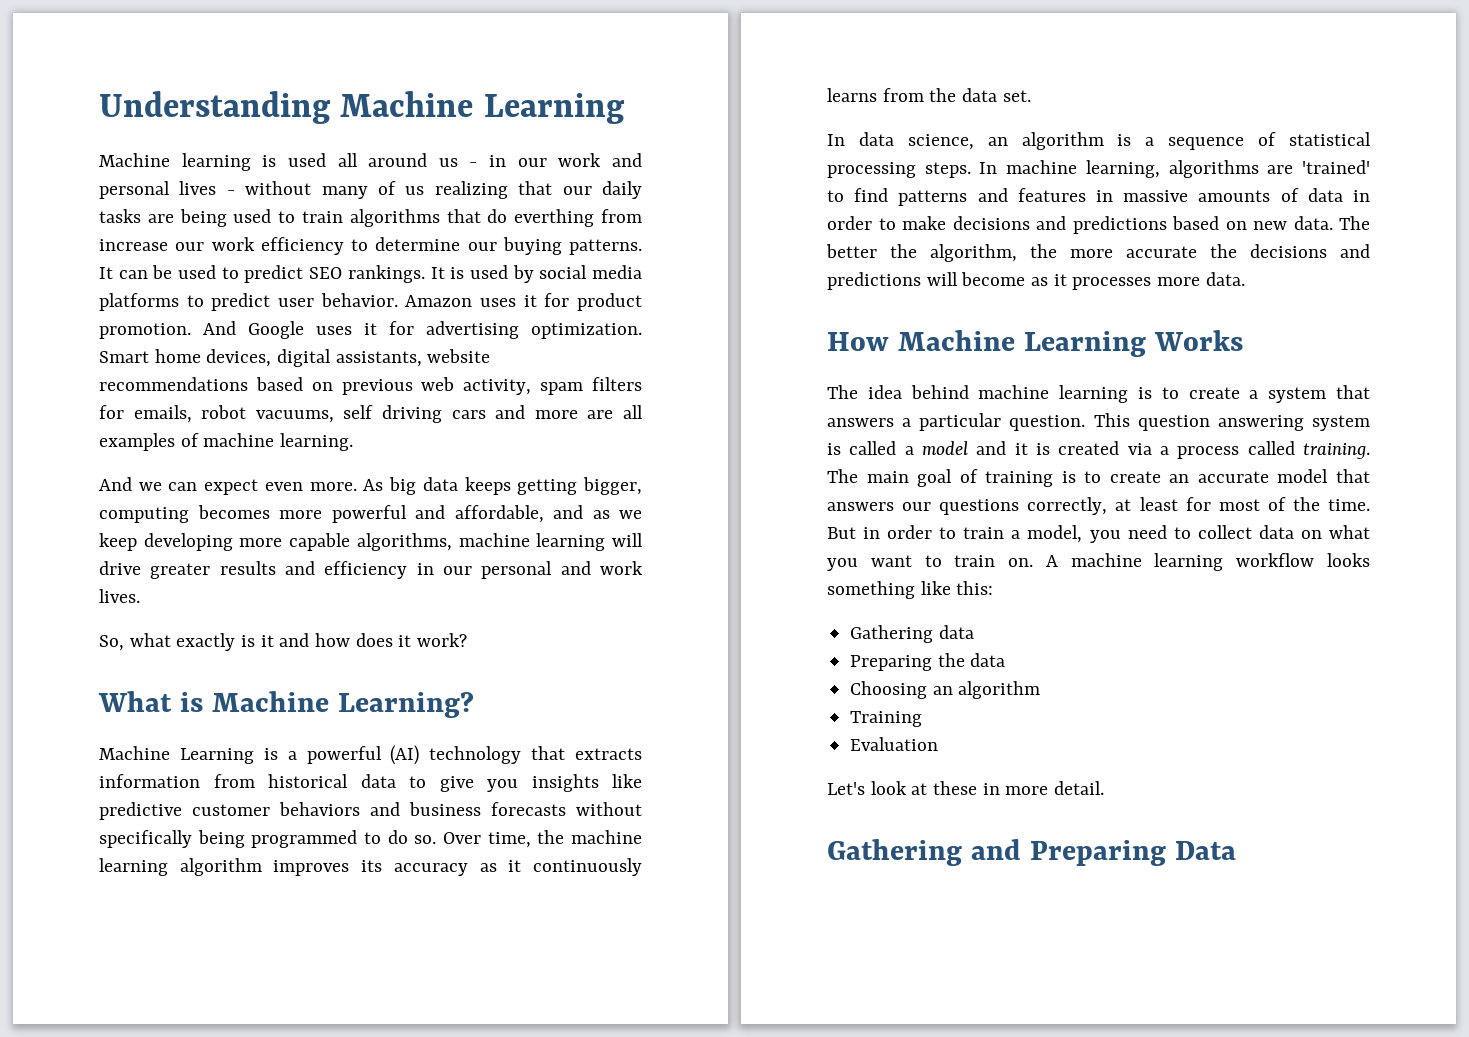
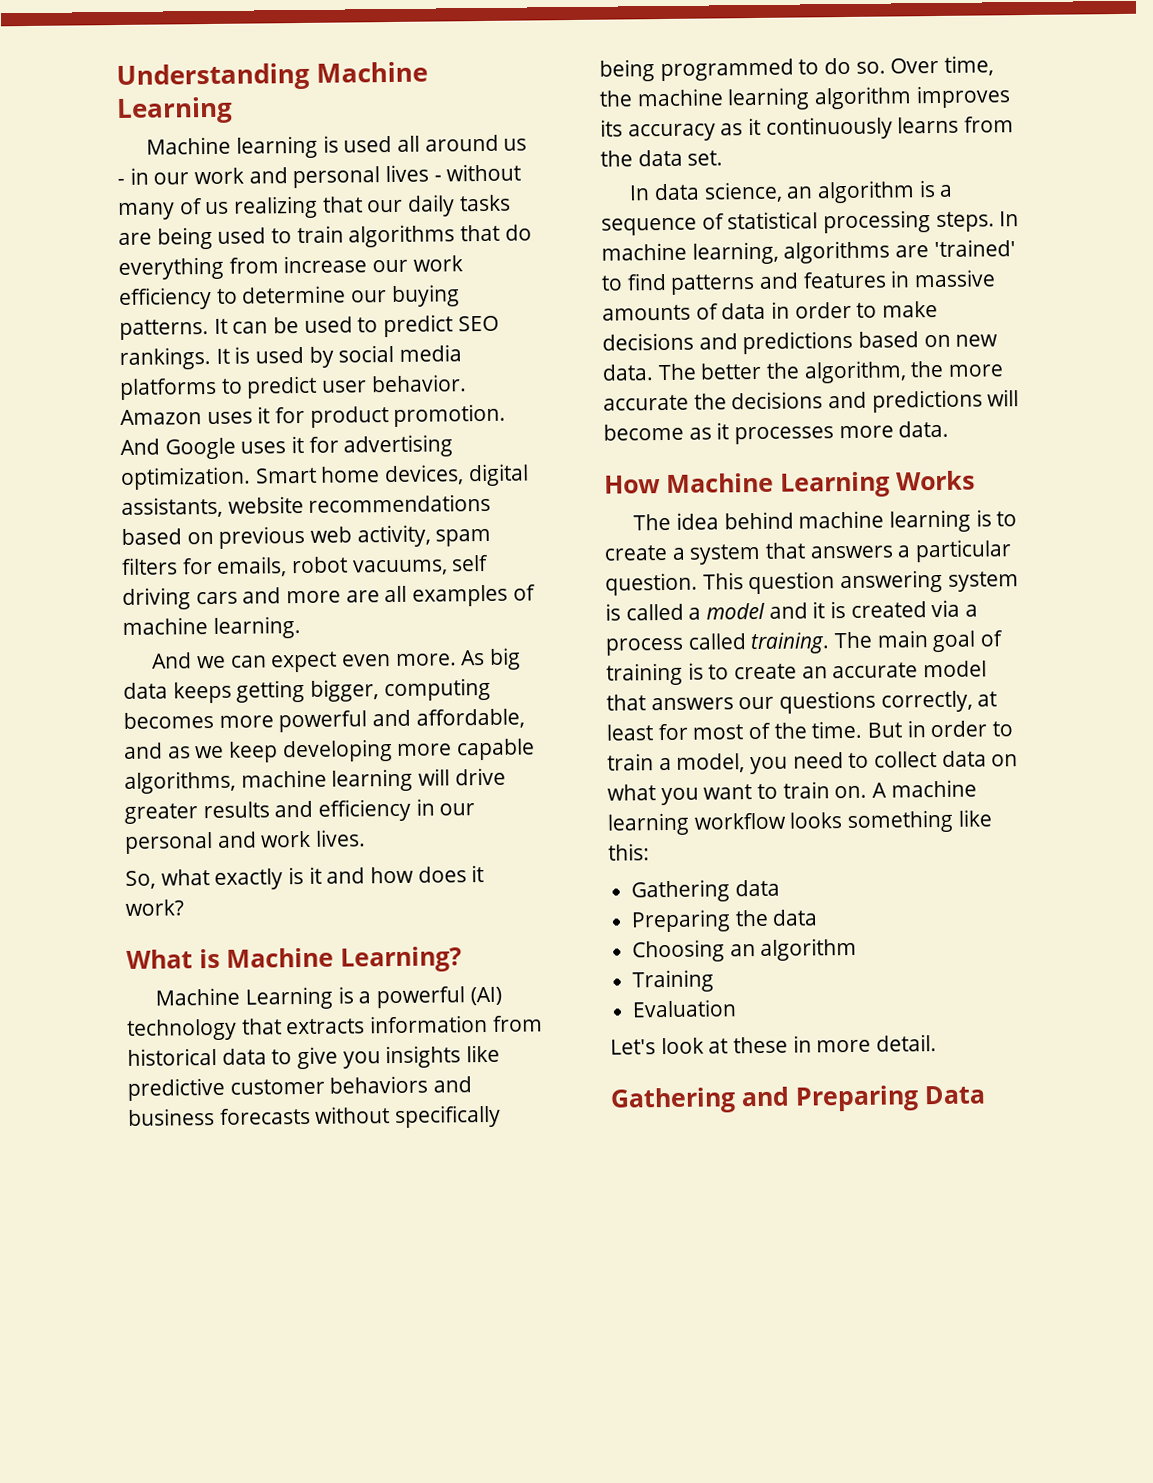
[514,209,595,227] everthing -> [118,256,224,281] everything

